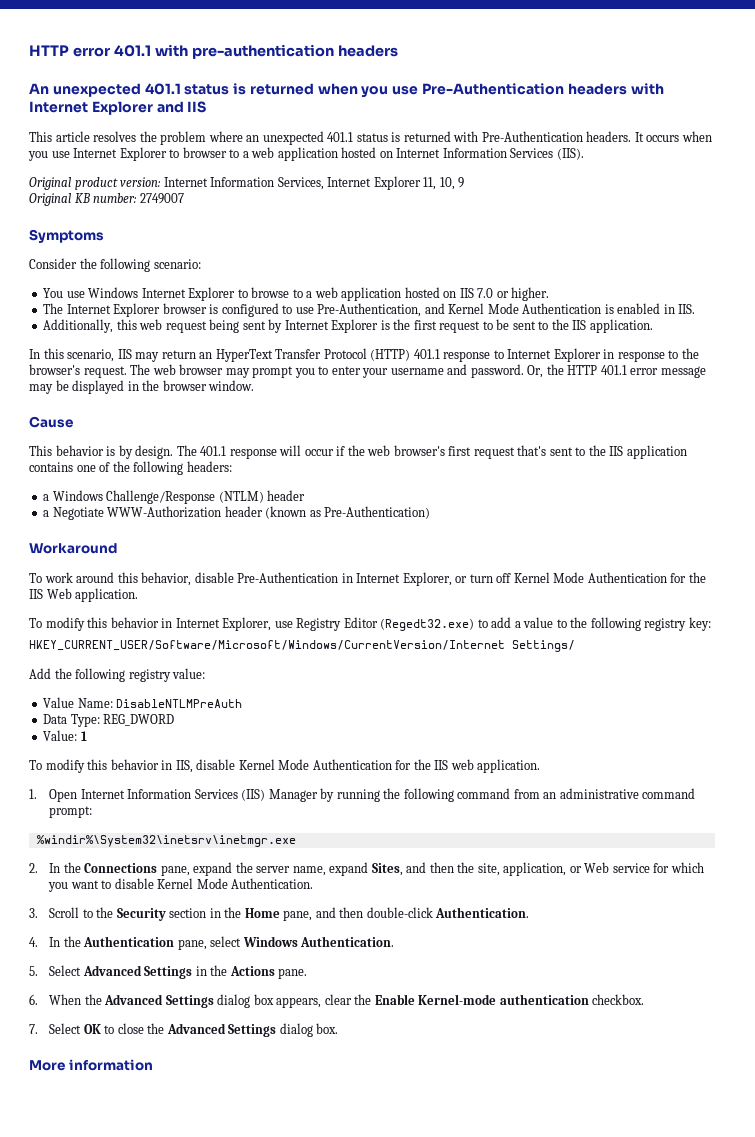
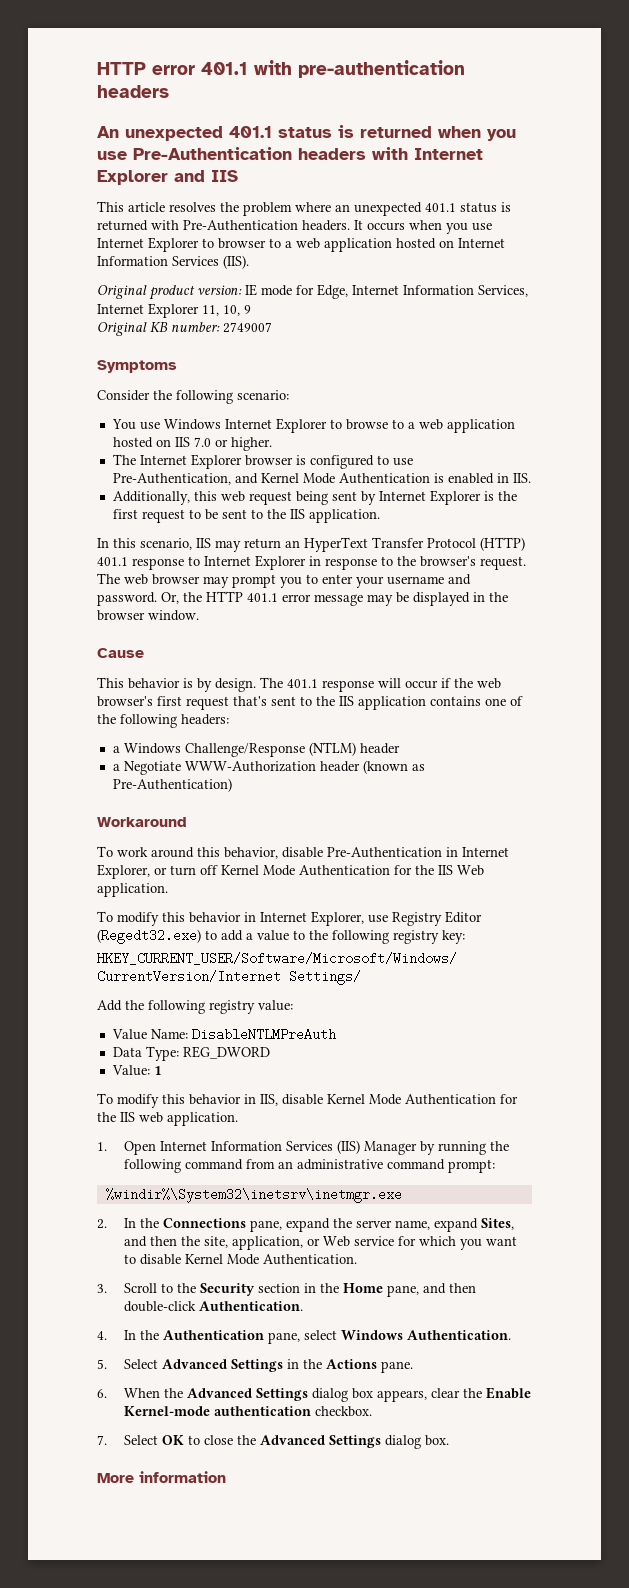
(162, 182) none -> [245,284,348,299] IE mode for Edge,

